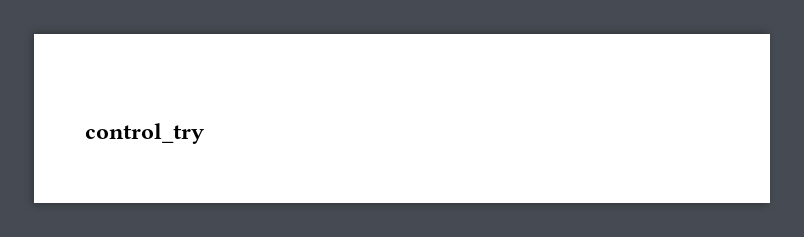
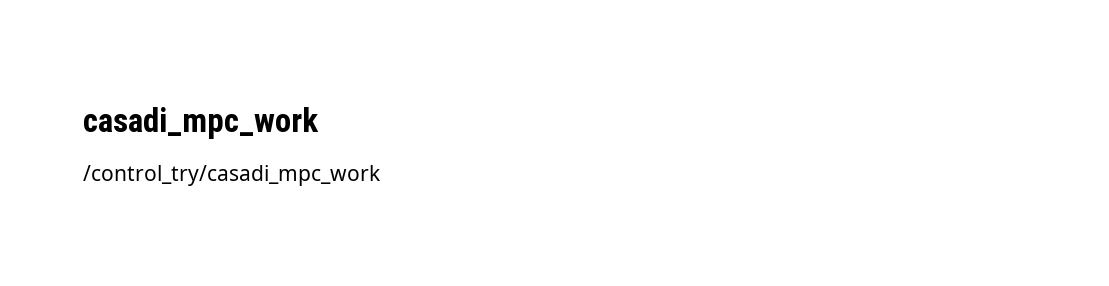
[85,123,205,144] control_try -> [83,107,319,139] [83,165,381,186] casadi_mpc_work // /control_try/casadi_mpc_work

